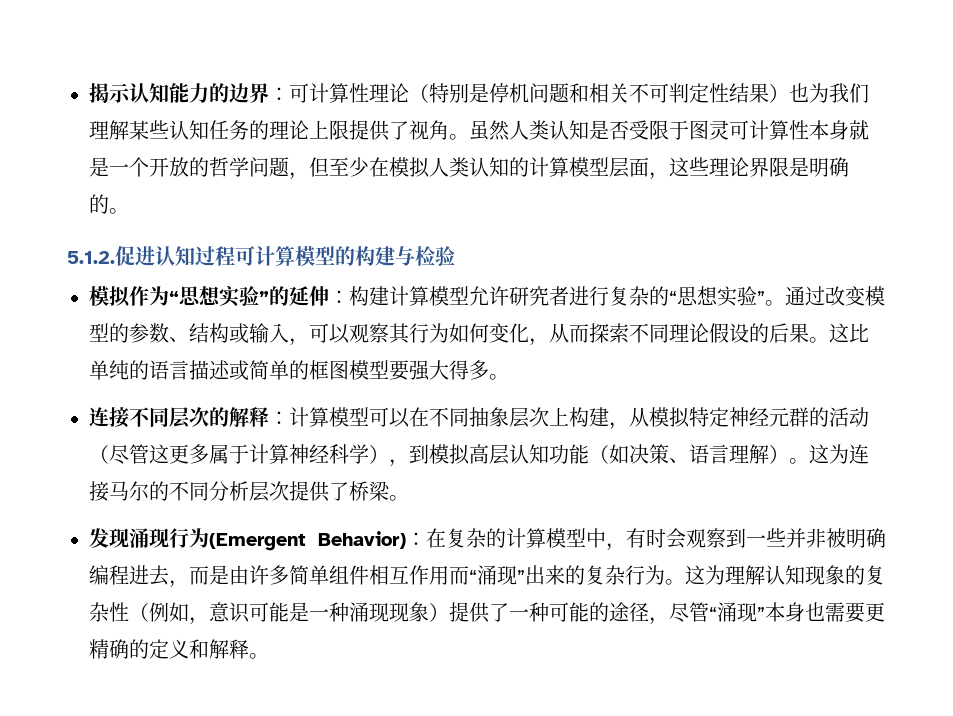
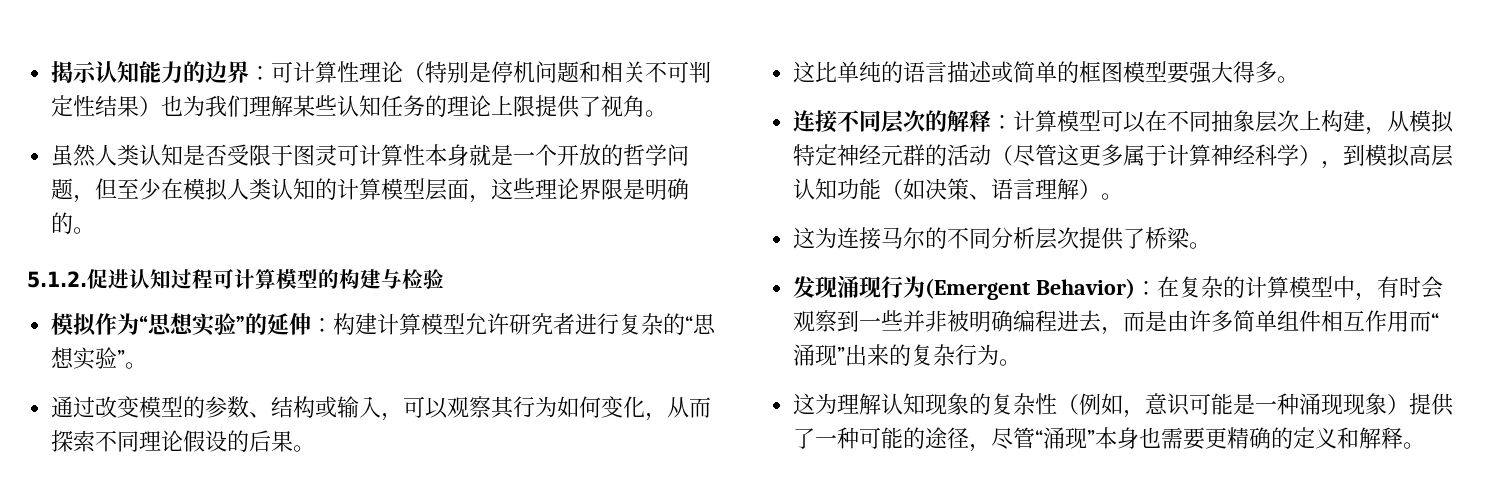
(469, 137) none -> (668, 113) //
(785, 303) none -> (148, 365) //
(829, 340) none -> (316, 448) //
(809, 461) none -> (1124, 196) //
(685, 582) none -> (1022, 362) //

